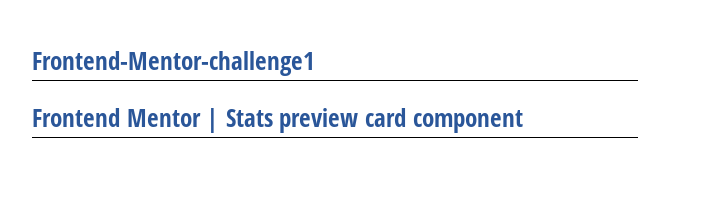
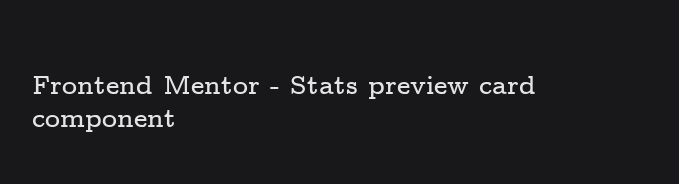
[32,51,315,76] Frontend-Mentor-challenge1 // -> (32, 85) none
[206,108,220,133] | -> [270,87,280,94] -

